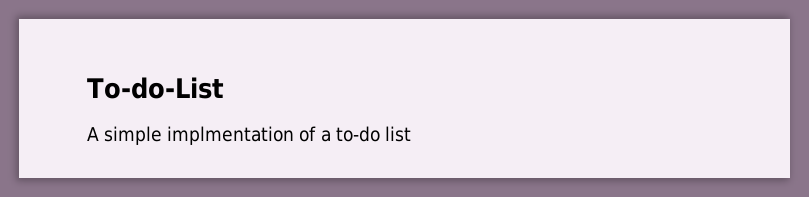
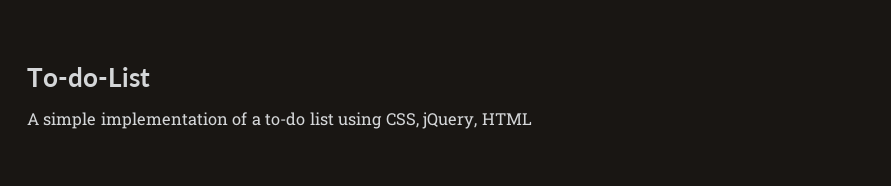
[167,126,295,145] implmentation -> [100,112,228,129] implementation
(411, 134) none -> [338,112,532,129] using CSS, jQuery, HTML

